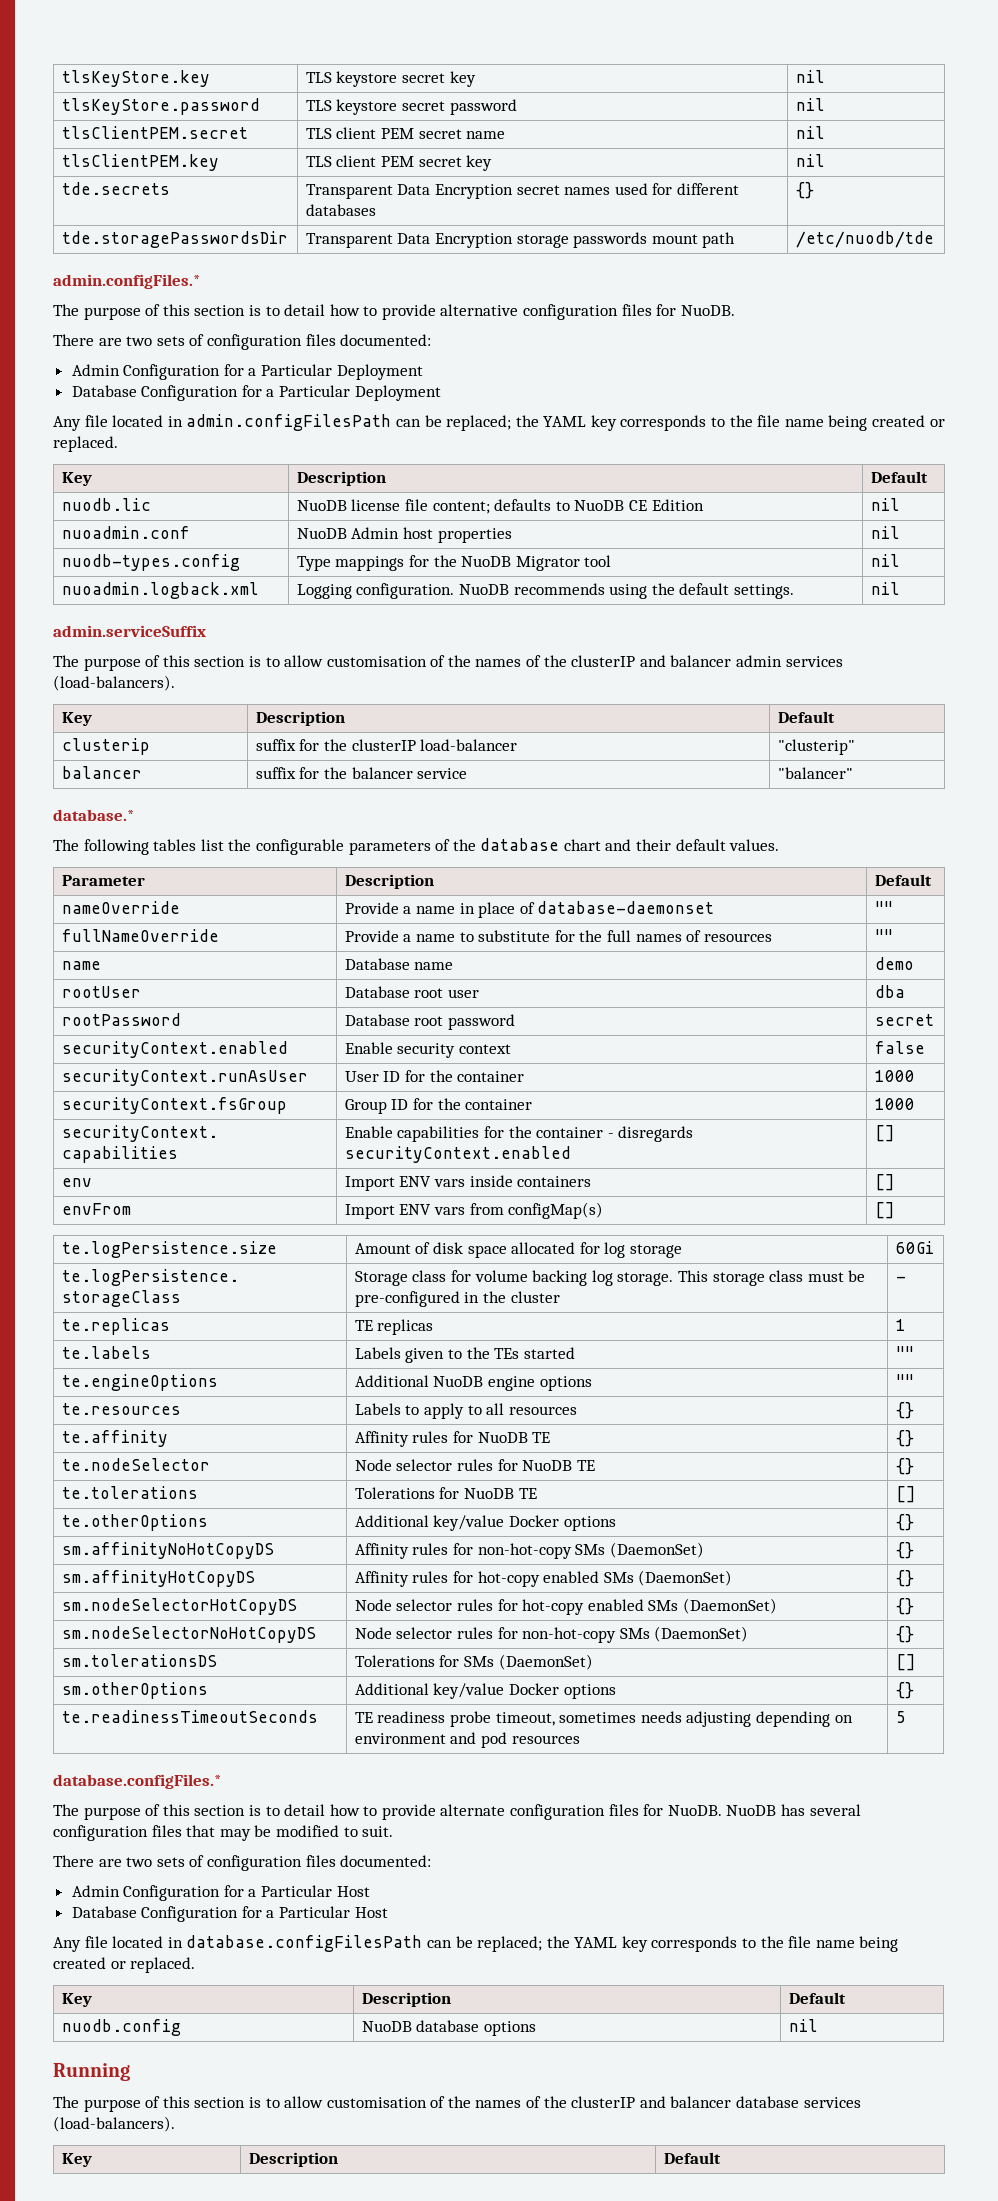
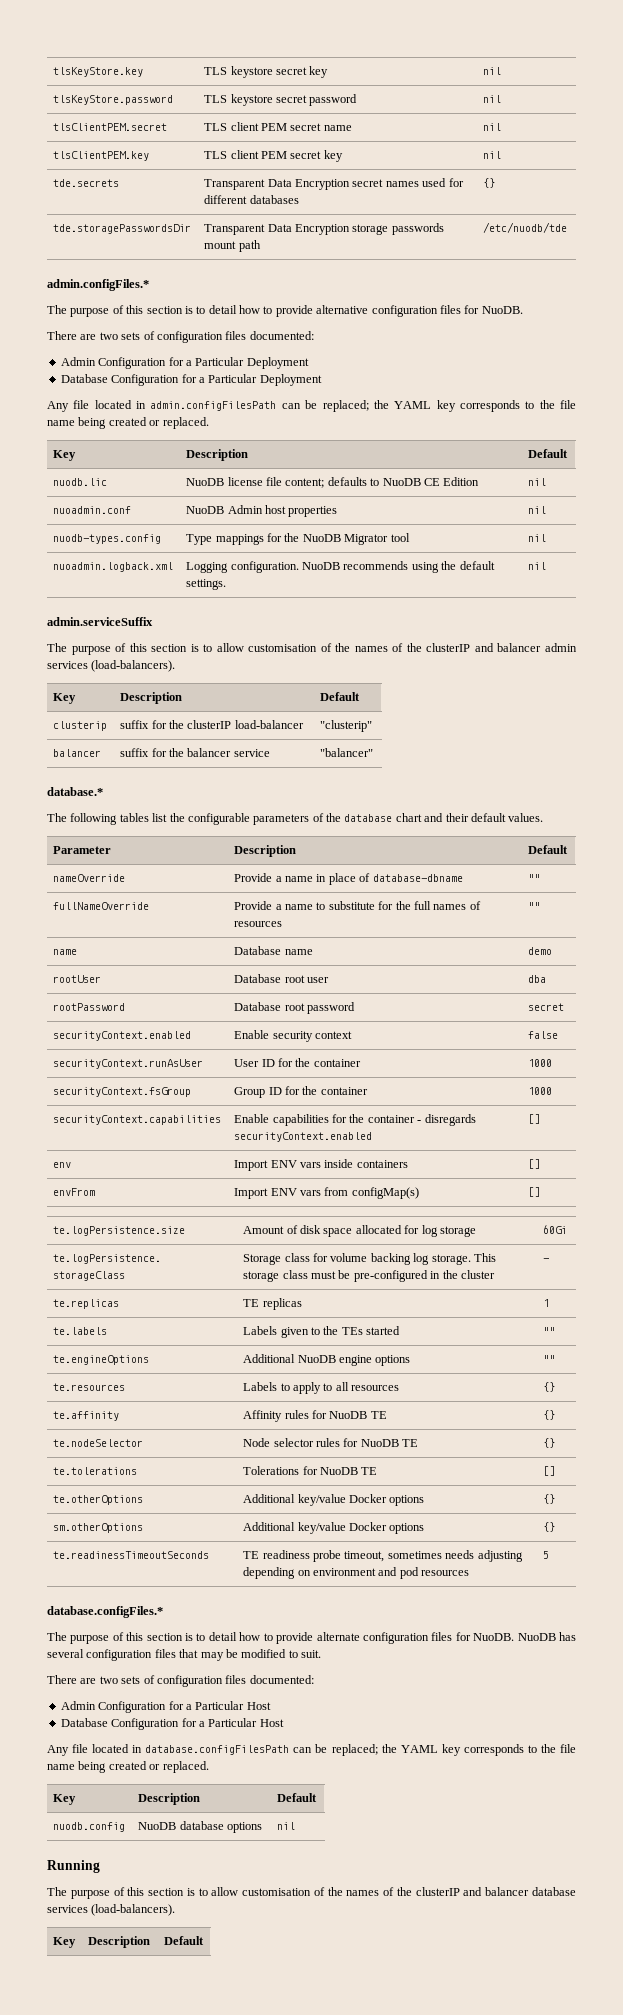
[537,901,715,914] database-daemonset -> [372,874,463,882] database-dbname
[61,1542,274,1559] [354,1542,704,1559] [895,1542,914,1559] [61,1570,255,1587] [354,1570,733,1587] [895,1570,914,1587] [61,1598,297,1615] [354,1598,778,1615] [895,1598,914,1615] [61,1626,316,1643] [354,1626,749,1643] [895,1626,914,1643] [61,1654,217,1667] [354,1654,593,1670] [895,1654,916,1671] // sm.affinityNoHotCopyDS | Affinity rules for non-hot-copy SMs (DaemonSet) | {} // sm.affinityHotCopyDS | Affinity rules for hot-copy enabled SMs (DaemonSet) | {} // sm.nodeSelectorHotCopyDS | Node selector rules for hot-copy enabled SMs (DaemonSet) | {} // sm.nodeSelectorNoHotCopyDS | Node selector rules for non-hot-copy SMs (DaemonSet) | {} // sm.tolerationsDS | Tolerations for SMs (DaemonSet) | [] -> (556, 1499) none

